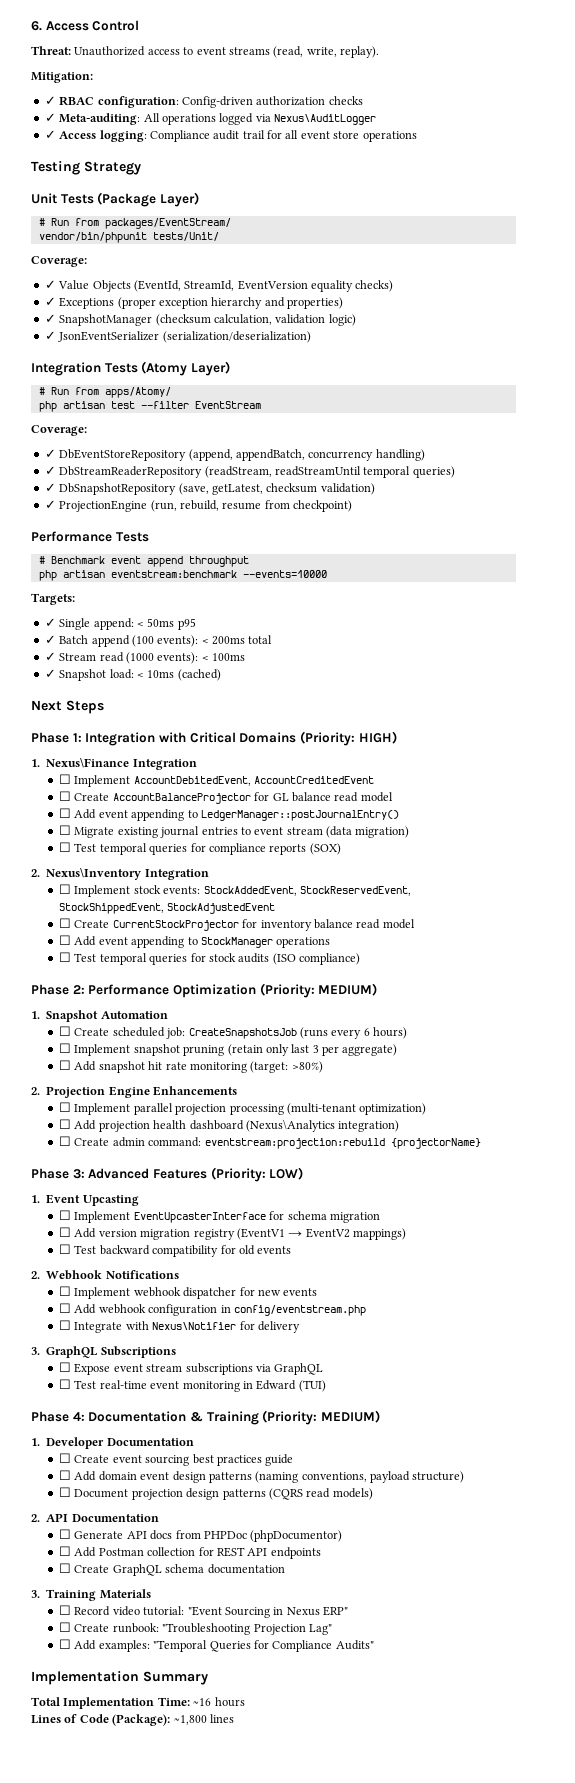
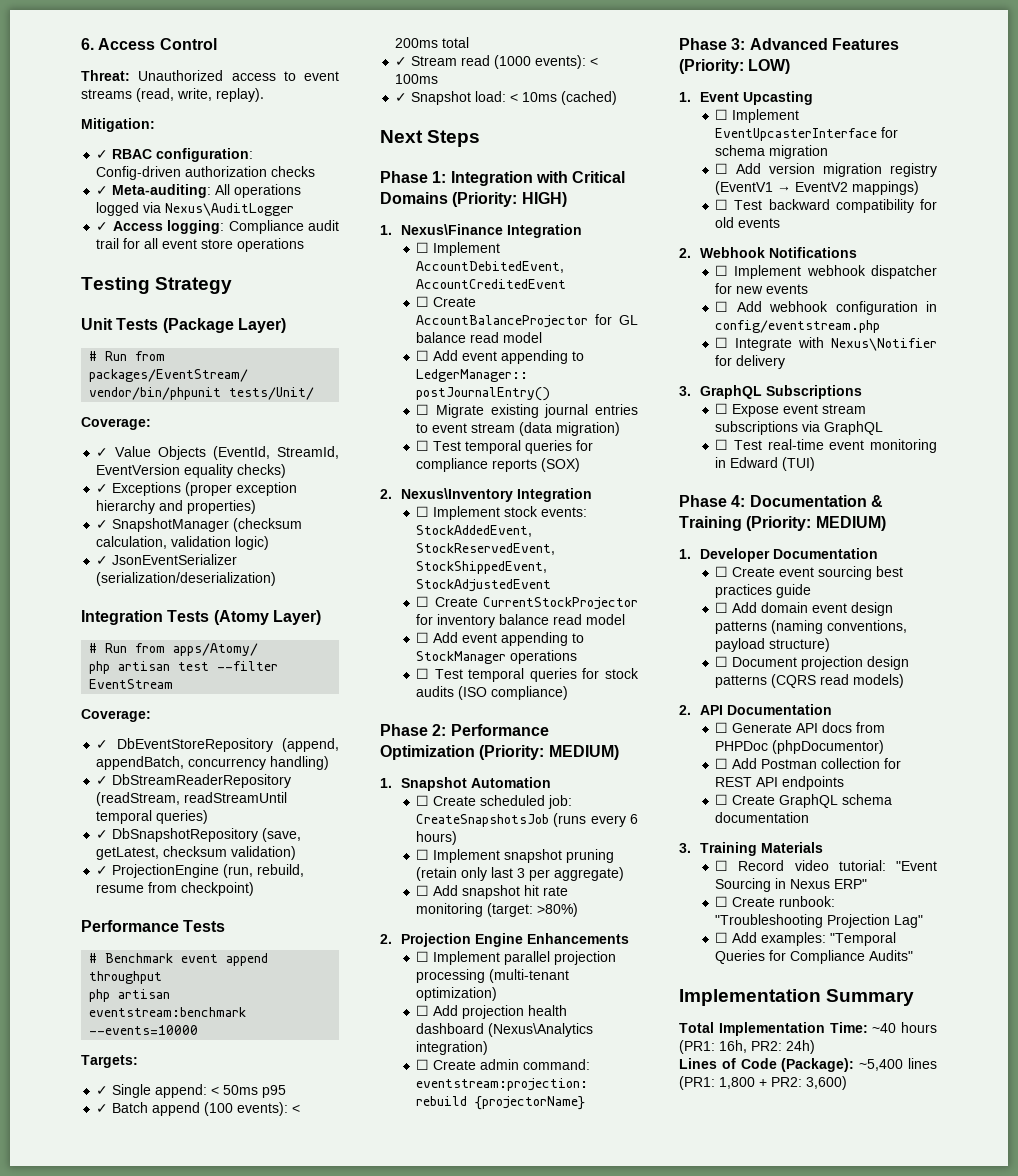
[193,1698,212,1706] ~16 -> [872,1023,897,1033] ~40
(245, 1702) none -> [679,1040,815,1054] (PR1: 16h, PR2: 24h)
[173,1714,234,1725] ~1,800 lines -> [859,1058,937,1071] [679,1076,847,1090] ~5,400 lines (PR1: 1,800 + PR2: 3,600)

